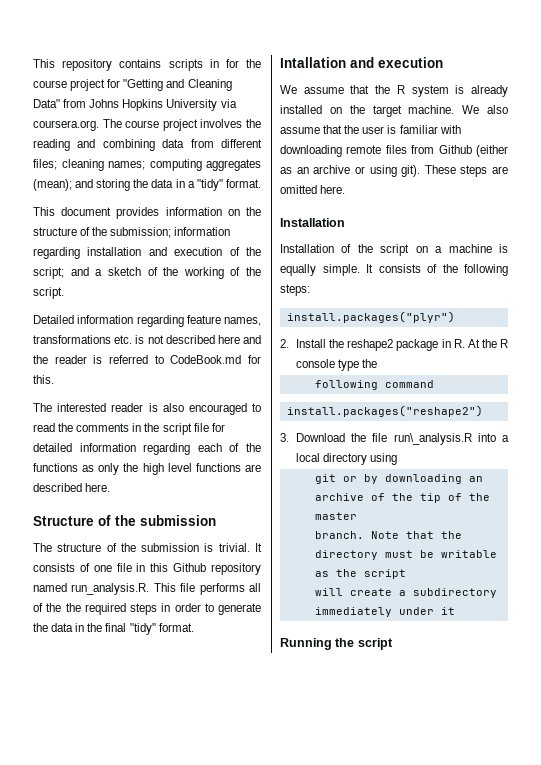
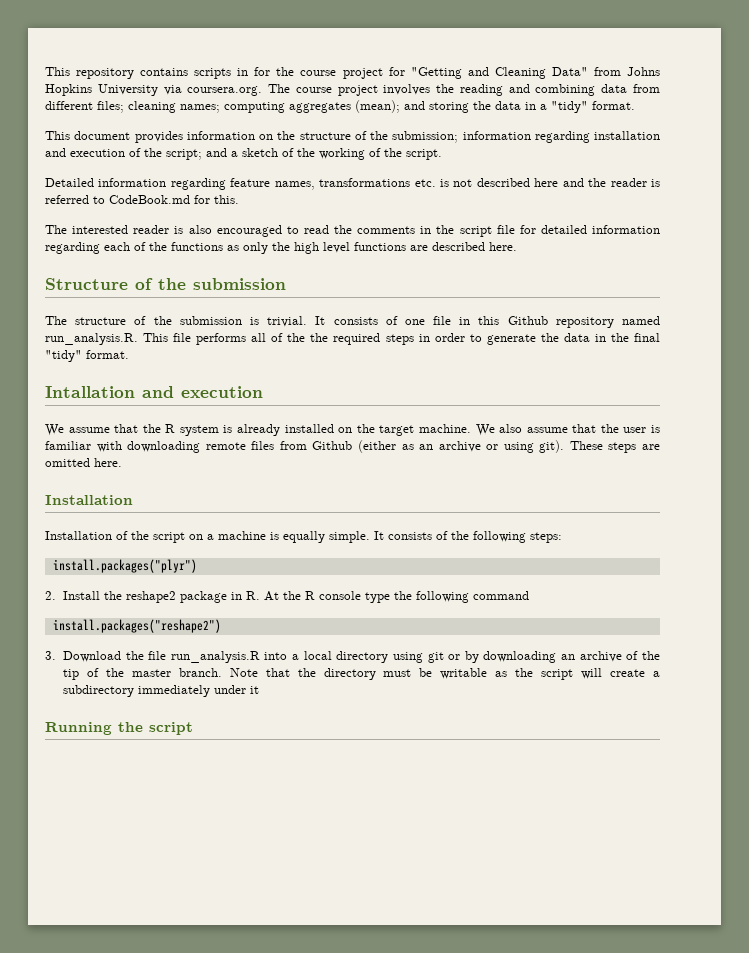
(378, 363) // -> (412, 595) none
[393,433,472,445] run\_analysis.R -> [170,651,260,663] run_analysis.R
(398, 459) // -> (423, 657) none
(357, 516) // -> (171, 673) none
(406, 574) // -> (574, 674) none

